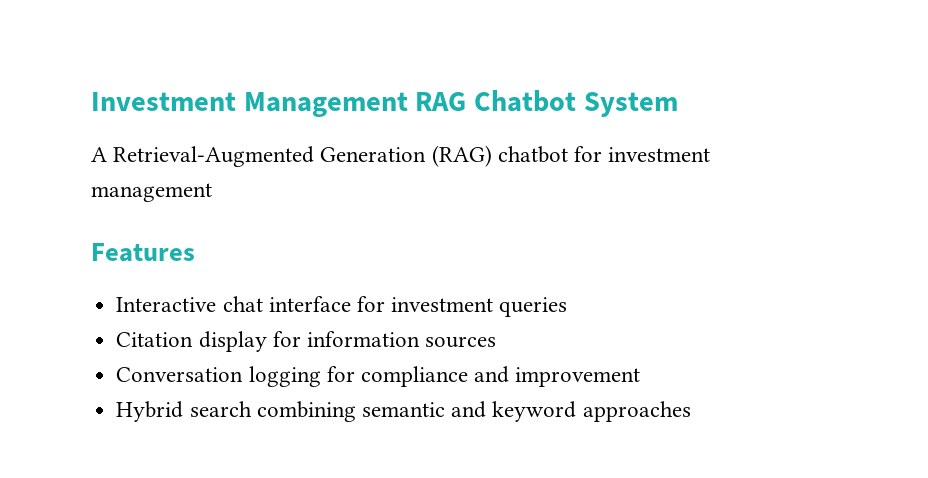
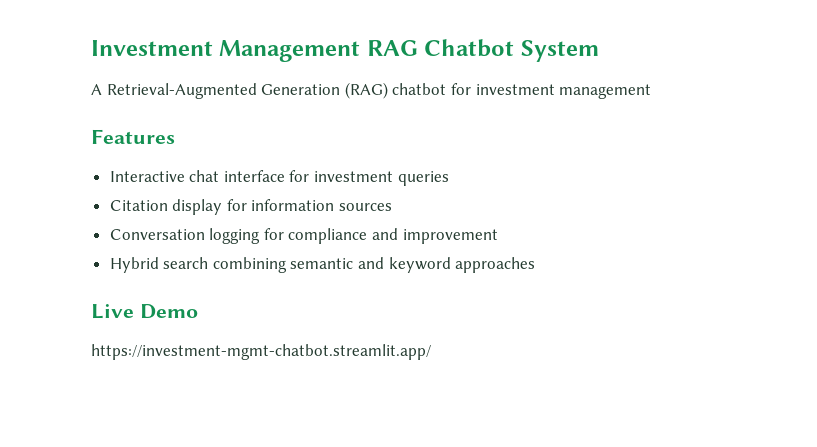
(691, 411) none -> [91,304,198,319] [91,344,431,360] // Live Demo // https://investment-mgmt-chatbot.streamlit.app/

